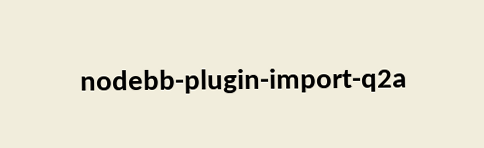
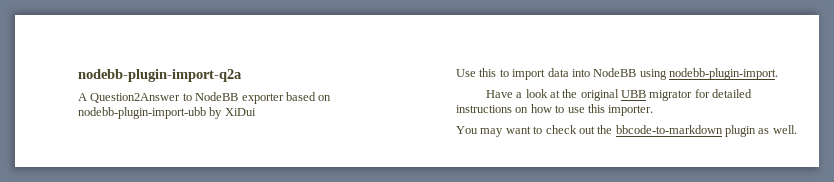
(407, 81) none -> [78,92,332,104] [78,107,256,119] [456,68,778,80] [485,89,753,101] [456,104,654,116] [456,125,797,137] // A Question2Answer to NodeBB exporter based on nodebb-plugin-import-ubb by XiDui // Use this to import data into NodeBB using nodebb-plugin-import. // Have a look at the original UBB migrator for detailed instructions on how to use this importer. // You may want to check out the bbcode-to-markdown plugin as well.

